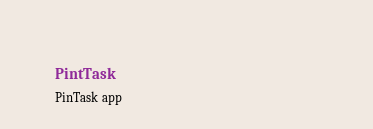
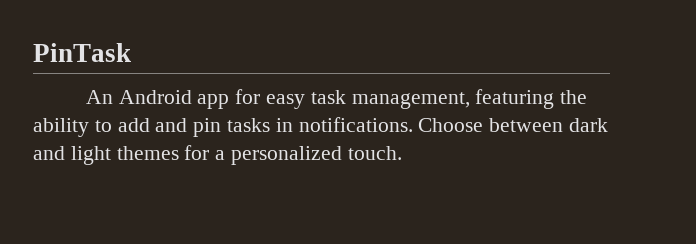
[55,67,116,79] [55,91,122,105] PintTask // PinTask app -> [33,43,131,62] [85,89,588,109] [33,117,609,137] [33,145,402,165] PinTask // An Android app for easy task management, featuring the ability to add and pin tasks in notifications. Choose between dark and light themes for a personalized touch.

